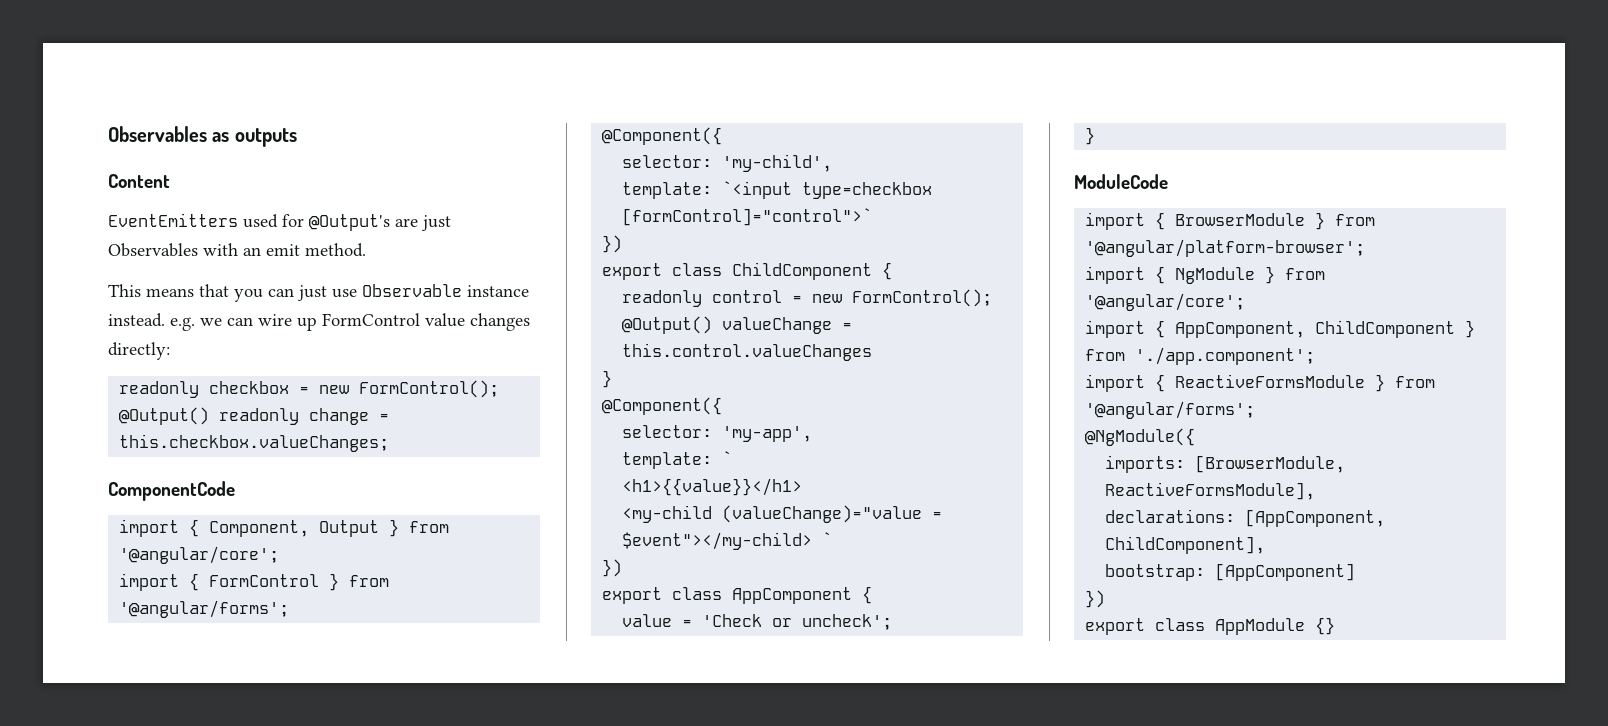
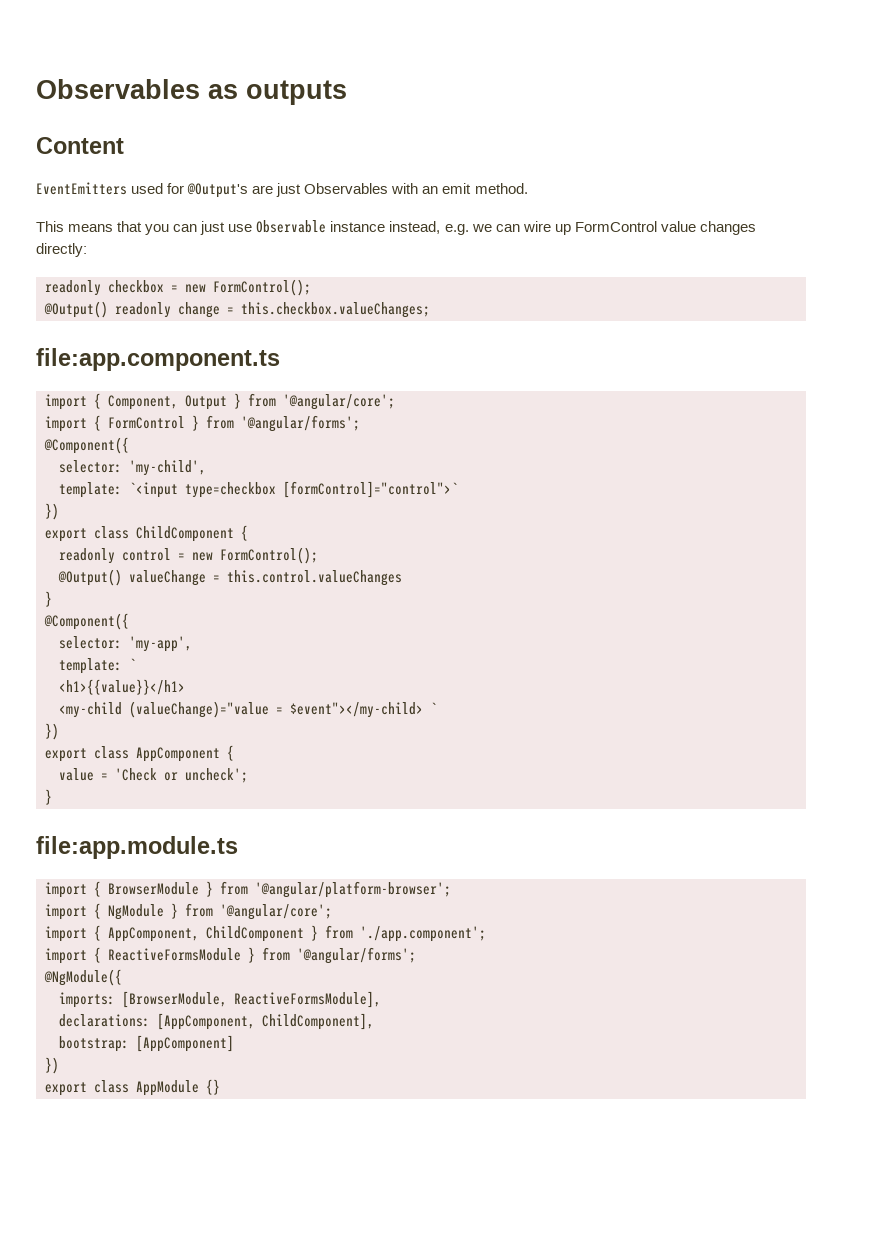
[108,313,165,327] instead. -> [389,221,441,234] instead,
[108,481,235,501] ComponentCode -> [36,348,280,371] file:app.component.ts
[1074,174,1168,189] ModuleCode -> [36,836,238,859] file:app.module.ts

